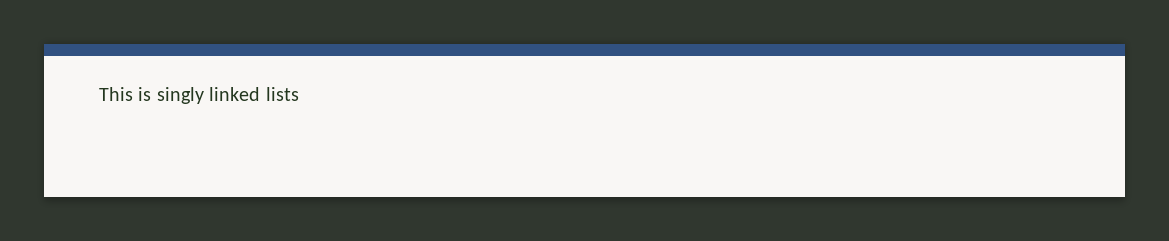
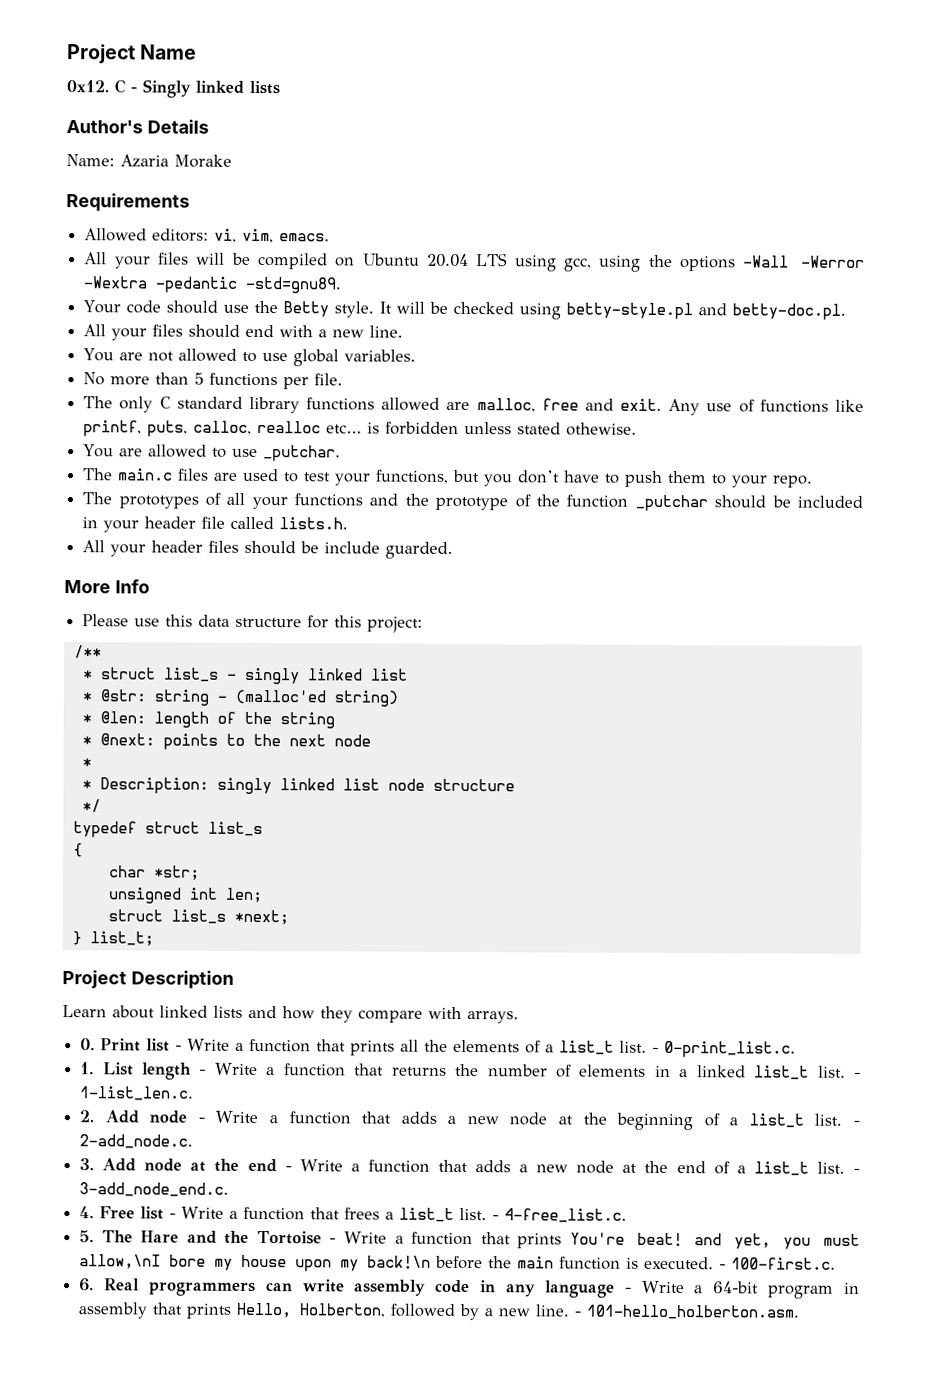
[99,87,299,104] This is singly linked lists -> [67,44,198,64] [66,79,280,98] [66,119,209,134] [66,154,232,168] [66,193,190,212] [84,228,331,244] [84,252,866,272] [83,276,343,294] [83,300,847,320] [83,324,404,341] [83,348,417,367] [83,372,344,390] [83,396,865,416] [83,420,638,437] [83,444,342,462] [83,468,814,488] [82,492,863,512] [82,516,349,533] [82,540,454,559] [64,579,150,594] [82,614,424,633] [73,645,102,659] [82,667,408,685] [81,689,398,707] [81,711,335,729] [81,733,371,750] [81,758,92,768] [81,777,515,795] [81,799,101,813] [72,821,263,838] [72,843,83,858] [108,865,200,881] [107,887,263,904] [107,909,289,926] [71,931,154,947] [62,970,234,989] [62,1005,519,1024] [80,1038,797,1058] [80,1062,862,1080] [79,1086,195,1101] [79,1110,860,1131] [79,1134,194,1149] [79,1158,861,1176] [79,1182,230,1197] [79,1206,628,1223] [79,1230,861,1250] [79,1254,837,1272] [79,1278,860,1299] [78,1302,800,1321] Project Name // 0x12. C - Singly linked lists // Author's Details // Name: Azaria Morake // Requirements // Allowed editors: vi, vim, emacs. // All your files will be compiled on Ubuntu 20.04 LTS using gcc, using the options -Wall -Werror -Wextra -pedantic -std=gnu89. // Your code should use the Betty style. It will be checked using betty-style.pl and betty-doc.pl. // All your files should end with a new line. // You are not allowed to use global variables. // No more than 5 functions per file. // The only C standard library functions allowed are malloc, free and exit. Any use of functions like printf, puts, calloc, realloc etc… is forbidden unless stated othewise. // You are allowed to use _putchar. // The main.c files are used to test your functions, but you don’t have to push them to your repo. // The prototypes of all your functions and the prototype of the function _putchar should be included in your header file called lists.h. // All your header files should be include guarded. // More Info // Please use this data structure for this project: // /** // * struct list_s - singly linked list // * @str: string - (malloc'ed string) // * @len: length of the string // * @next: points to the next node // * // * Description: singly linked list node structure // */ // typedef struct list_s // { // char *str; // unsigned int len; // struct list_s *next; // } list_t; // Project Description // Learn about linked lists and how they compare with arrays. // 0. Print list - Write a function that prints all the elements of a list_t list. - 0-print_list.c. // 1. List length - Write a function that returns the number of elements in a linked list_t list. - 1-list_len.c. // 2. Add node - Write a function that adds a new node at the beginning of a list_t list. - 2-add_node.c. // 3. Add node at the end - Write a function that adds a new node at the end of a list_t list. - 3-add_node_end.c. // 4. Free list - Write a function that frees a list_t list. - 4-free_list.c. // 5. The Hare and the Tortoise - Write a function that prints You're beat! and yet, you must allow,\nI bore my house upon my back!\n before the main function is executed. - 100-first.c. // 6. Real programmers can write assembly code in any language - Write a 64-bit program in assembly that prints Hello, Holberton, followed by a new line. - 101-hello_holberton.asm.

